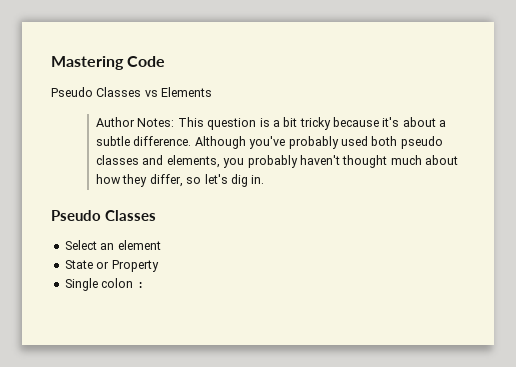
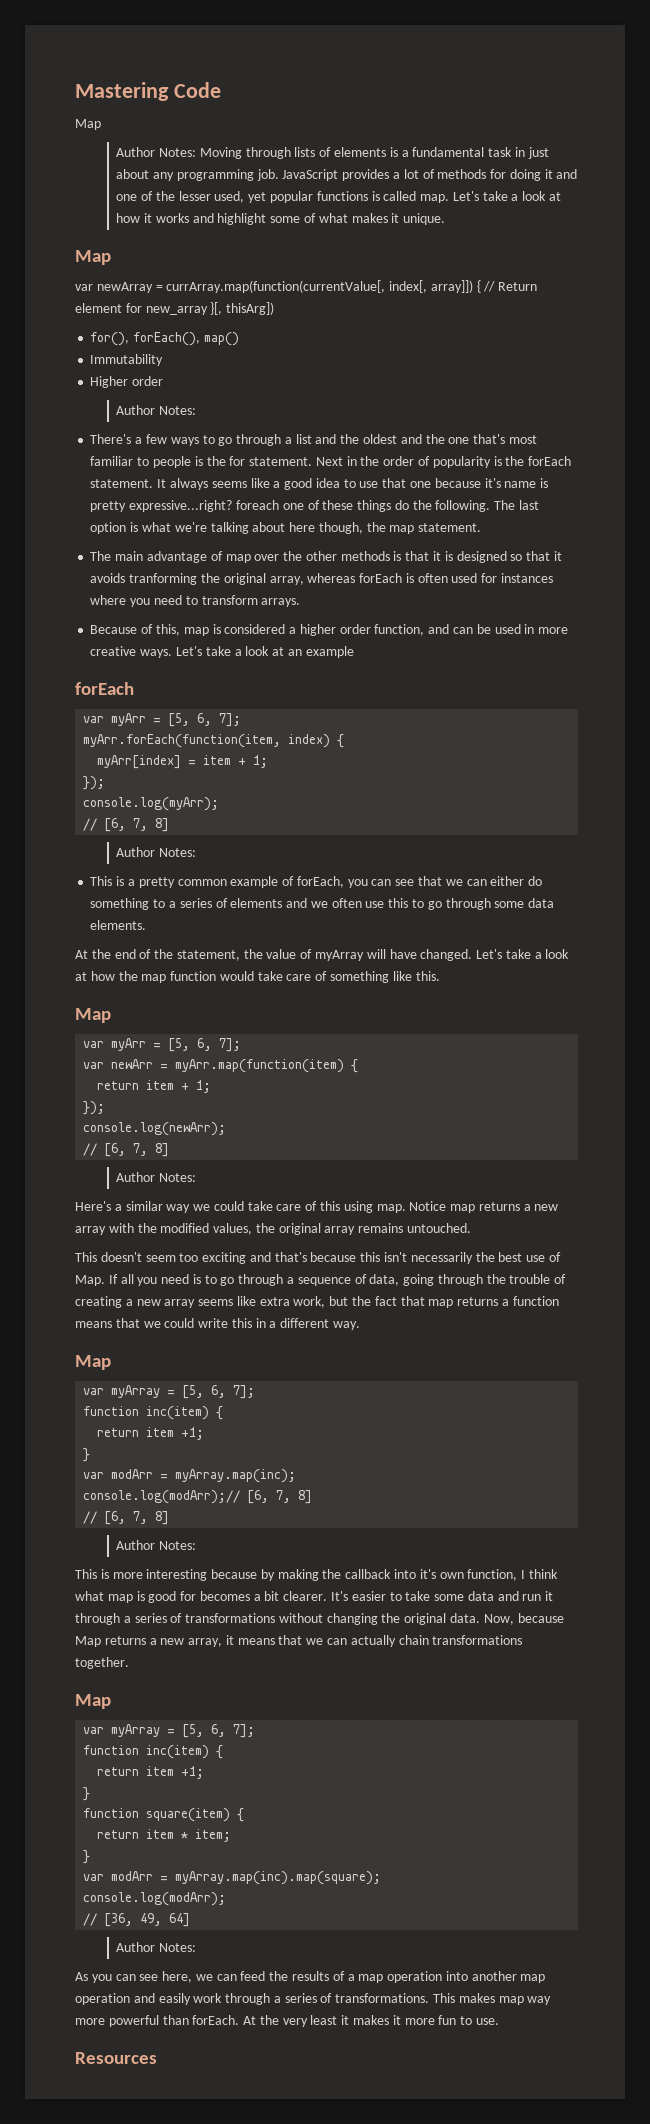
[51,87,213,97] [96,117,447,130] [96,136,443,149] [96,155,459,168] [96,174,265,187] [51,210,156,221] [64,240,161,250] [64,260,159,272] [64,278,144,291] Pseudo Classes vs Elements // Author Notes: This question is a bit tricky because it's about a subtle difference. Although you've probably used both pseudo classes and elements, you probably haven't thought much about how they differ, so let's dig in. // Pseudo Classes // Select an element // State or Property // Single colon : -> [75,119,101,130] [116,147,549,159] [116,169,578,181] [116,191,562,203] [116,213,446,225] [75,250,111,265] [75,280,538,293] [75,302,275,315] [90,332,239,346] [90,354,164,366] [90,376,164,388] [116,405,197,415] [90,434,537,446] [90,456,572,468] [90,478,549,490] [90,500,539,512] [90,522,482,534] [90,551,562,563] [90,573,553,585] [90,595,301,607] [90,624,569,636] [90,646,354,658] [75,682,134,695] [83,713,242,727] [83,734,345,748] [97,755,269,769] [83,776,106,790] [83,797,220,811] [83,818,170,832] [116,847,197,857] [90,876,543,888] [90,898,555,910] [90,920,147,930] [75,949,570,961] [75,971,440,983] [75,1008,111,1023] [83,1038,242,1052] [83,1059,359,1073] [97,1080,212,1093] [83,1101,106,1115] [83,1122,227,1136] [83,1143,170,1157] [116,1172,197,1182] [75,1201,559,1213] [75,1223,472,1235] [75,1252,561,1264] [75,1274,567,1286] [75,1296,559,1308] [75,1318,361,1330] [75,1355,111,1370] [83,1385,256,1399] [83,1406,224,1420] [97,1427,205,1440] [83,1448,91,1462] [83,1469,297,1483] [83,1490,313,1504] [83,1511,170,1525] [116,1540,197,1550] [75,1569,558,1581] [75,1591,554,1603] [75,1613,564,1625] [75,1635,523,1647] [75,1657,129,1669] [75,1694,111,1709] [83,1724,256,1738] [83,1745,224,1759] [97,1766,205,1779] [83,1787,91,1801] [83,1808,245,1822] [97,1829,232,1842] [83,1850,91,1864] [83,1871,382,1885] [83,1892,227,1906] [83,1913,191,1927] [116,1942,197,1952] [75,1971,546,1983] [75,1993,552,2005] [75,2015,499,2027] [75,2052,157,2064] Map // Author Notes: Moving through lists of elements is a fundamental task in just about any programming job. JavaScript provides a lot of methods for doing it and one of the lesser used, yet popular functions is called map. Let's take a look at how it works and highlight some of what makes it unique. // Map // var newArray = currArray.map(function(currentValue[, index[, array]]) { // Return element for new_array }[, thisArg]) // for(), forEach(), map() // Immutability // Higher order // Author Notes: // There's a few ways to go through a list and the oldest and the one that's most familiar to people is the for statement. Next in the order of popularity is the forEach statement. It always seems like a good idea to use that one because it's name is pretty expressive...right? foreach one of these things do the following. The last option is what we're talking about here though, the map statement. // The main advantage of map over the other methods is that it is designed so that it avoids tranforming the original array, whereas forEach is often used for instances where you need to transform arrays. // Because of this, map is considered a higher order function, and can be used in more creative ways. Let's take a look at an example // forEach // var myArr = [5, 6, 7]; // myArr.forEach(function(item, index) { // myArr[index] = item + 1; // }); // console.log(myArr); // // [6, 7, 8] // Author Notes: // This is a pretty common example of forEach, you can see that we can either do something to a series of elements and we often use this to go through some data elements. // At the end of the statement, the value of myArray will have changed. Let's take a look at how the map function would take care of something like this. // Map // var myArr = [5, 6, 7]; // var newArr = myArr.map(function(item) { // return item + 1; // }); // console.log(newArr); // // [6, 7, 8] // Author Notes: // Here's a similar way we could take care of this using map. Notice map returns a new array with the modified values, the original array remains untouched. // This doesn't seem too exciting and that's because this isn't necessarily the best use of Map. If all you need is to go through a sequence of data, going through the trouble of creating a new array seems like extra work, but the fact that map returns a function means that we could write this in a different way. // Map // var myArray = [5, 6, 7]; // function inc(item) { // return item +1; // } // var modArr = myArray.map(inc); // console.log(modArr);// [6, 7, 8] // // [6, 7, 8] // Author Notes: // This is more interesting because by making the callback into it's own function, I think what map is good for becomes a bit clearer. It's easier to take some data and run it through a series of transformations without changing the original data. Now, because Map returns a new array, it means that we can actually chain transformations together. // Map // var myArray = [5, 6, 7]; // function inc(item) { // return item +1; // } // function square(item) { // return item * item; // } // var modArr = myArray.map(inc).map(square); // console.log(modArr); // // [36, 49, 64] // Author Notes: // As you can see here, we can feed the results of a map operation into another map operation and easily work through a series of transformations. This makes map way more powerful than forEach. At the very least it makes it more fun to use. // Resources

